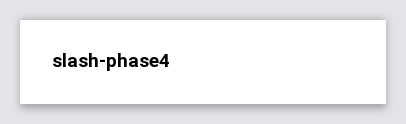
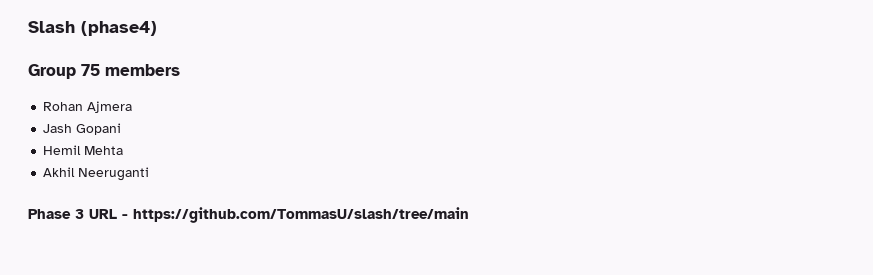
[52,53,170,71] slash-phase4 -> [28,21,157,36] [28,64,180,79] [43,101,133,113] [43,123,122,135] [43,145,124,155] [43,167,150,181] [28,207,469,223] Slash (phase4) // Group 75 members // Rohan Ajmera // Jash Gopani // Hemil Mehta // Akhil Neeruganti // Phase 3 URL - https://github.com/TommasU/slash/tree/main

